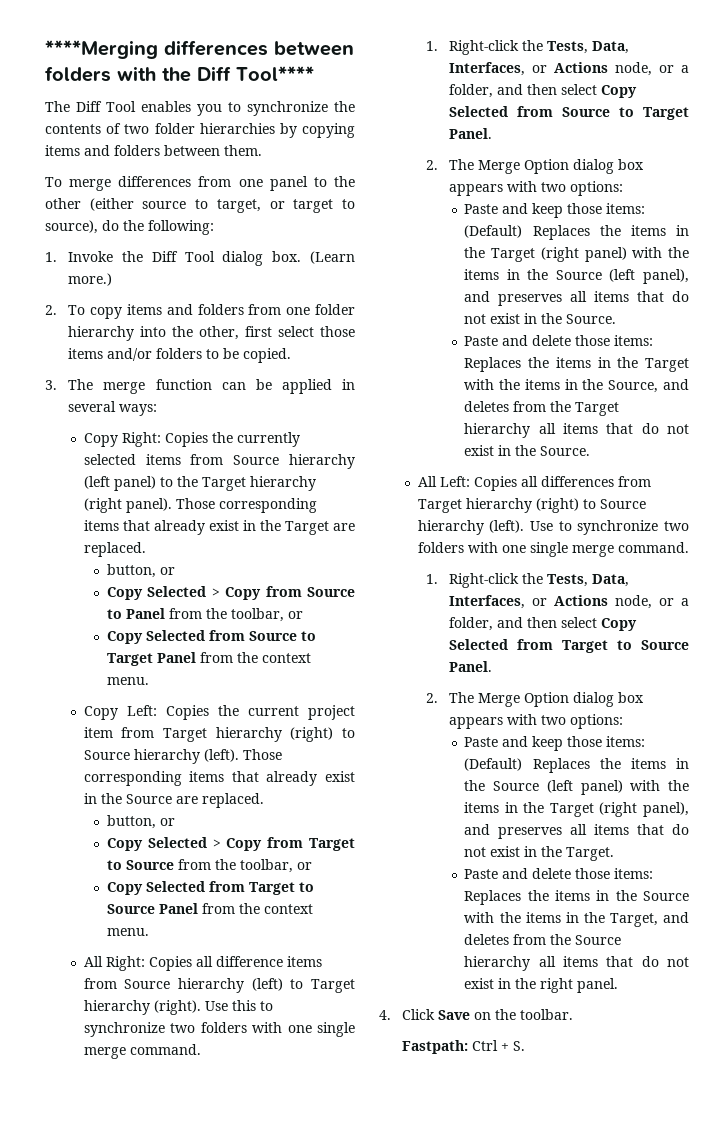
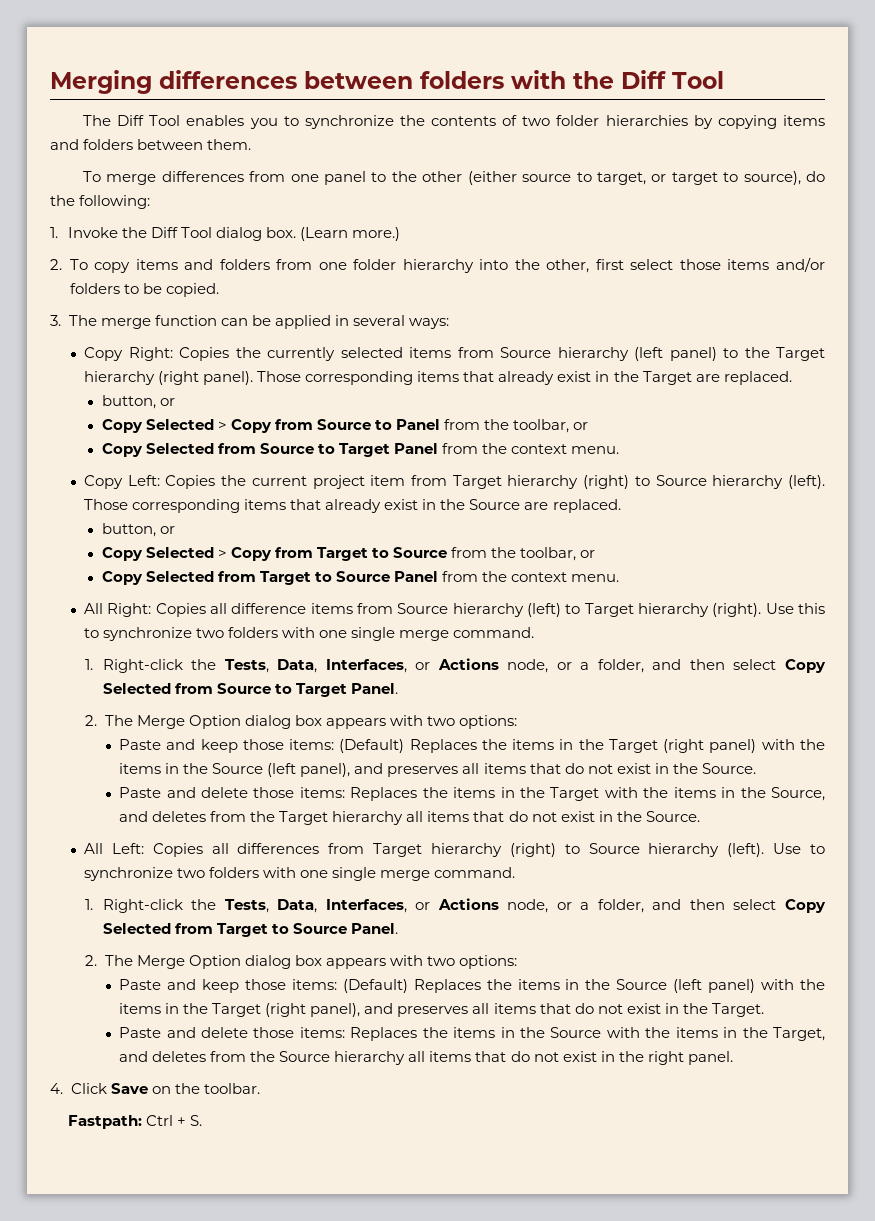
[45,40,158,59] ****Merging -> [50,70,152,94] Merging
[236,66,314,81] Tool**** -> [672,71,724,89] Tool

